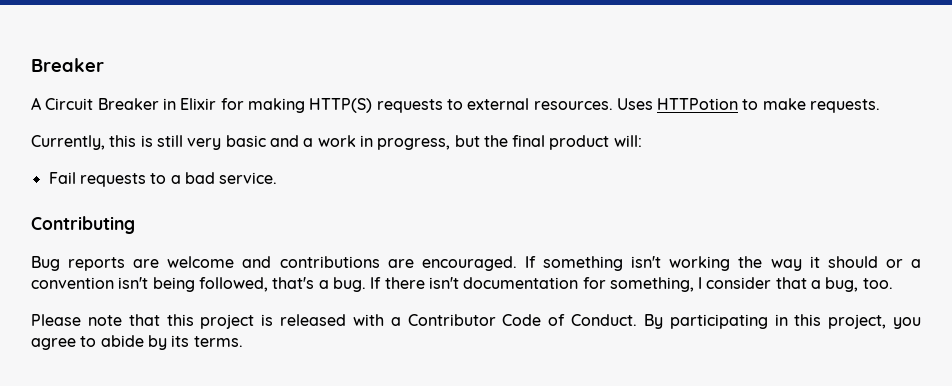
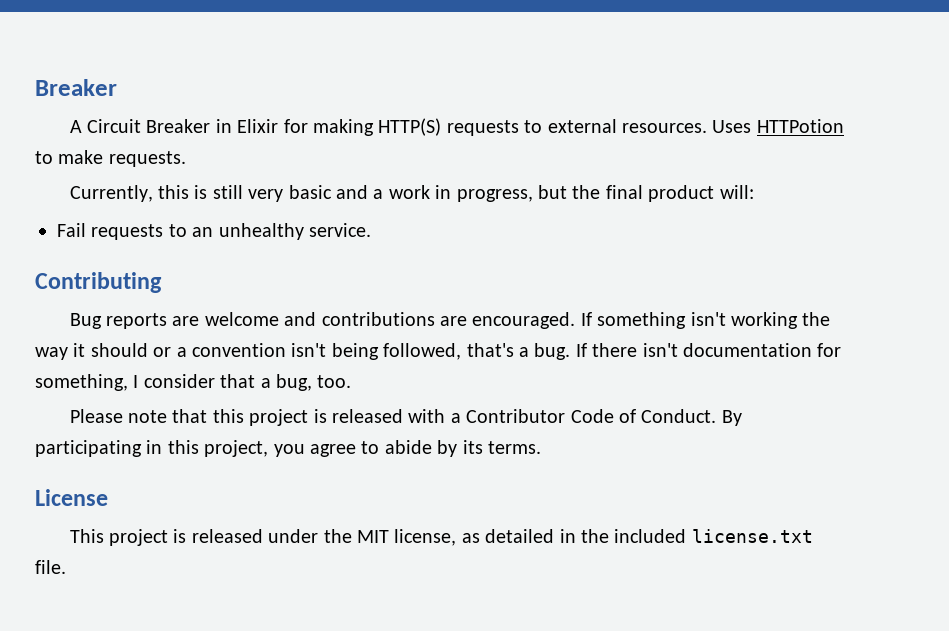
[170,172,215,184] a bad -> [192,223,304,240] an unhealthy
(243, 341) none -> [35,489,108,506] [69,529,813,546] [35,560,66,574] // License // This project is released under the MIT license, as detailed in the included license.txt file.

